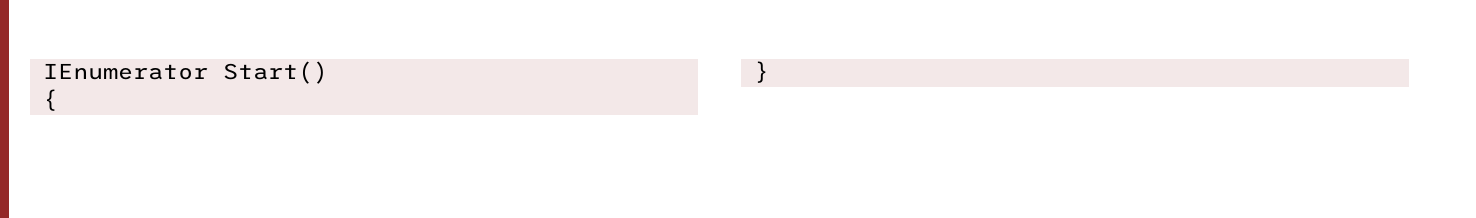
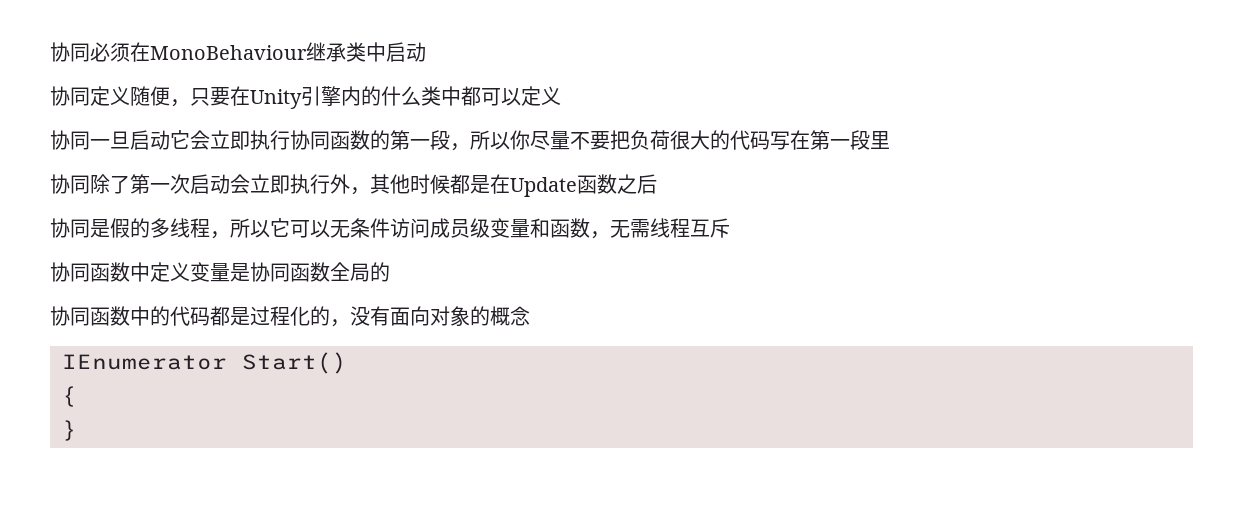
(43, 71) none -> [50,42,426,62] [50,86,561,109] [50,130,890,151] [50,174,657,197] [50,218,730,239] [50,262,390,282] [50,306,530,327] 协同必须在MonoBehaviour继承类中启动 // 协同定义随便，只要在Unity引擎内的什么类中都可以定义 // 协同一旦启动它会立即执行协同函数的第一段，所以你尽量不要把负荷很大的代码写在第一段里 // 协同除了第一次启动会立即执行外，其他时候都是在Update函数之后 // 协同是假的多线程，所以它可以无条件访问成员级变量和函数，无需线程互斥 // 协同函数中定义变量是协同函数全局的 // 协同函数中的代码都是过程化的，没有面向对象的概念 //

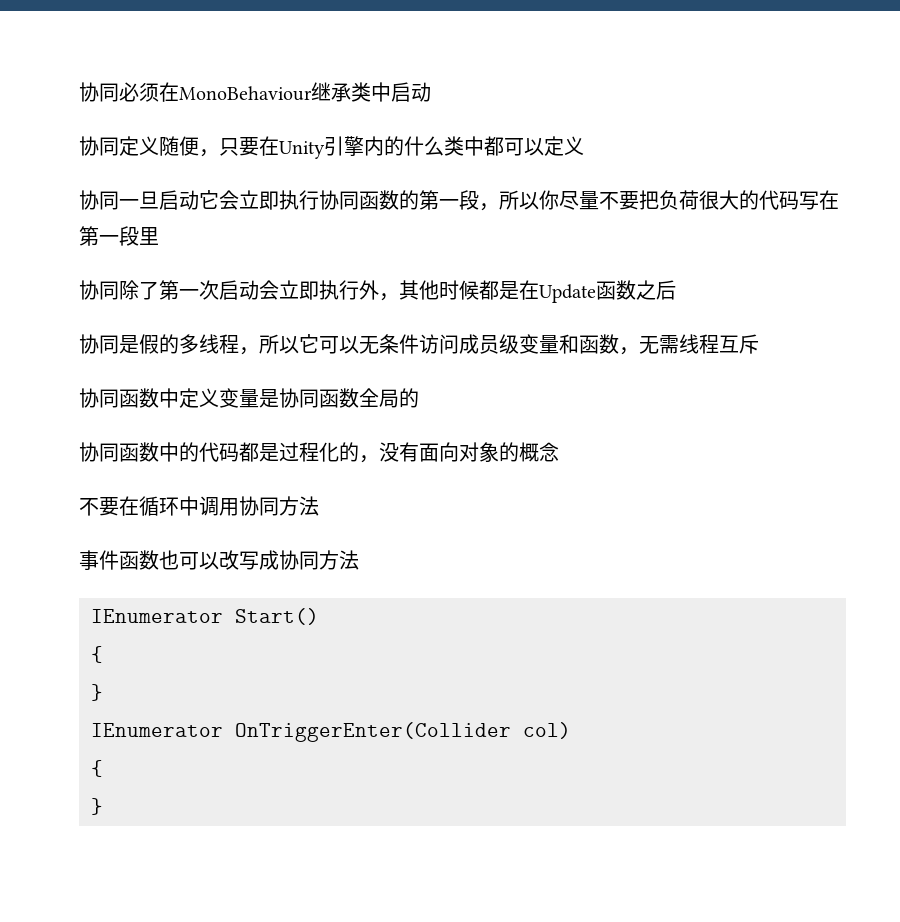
(530, 316) none -> [79,496,319,516] [79,550,359,570] // 不要在循环中调用协同方法 // 事件函数也可以改写成协同方法
(77, 430) none -> [91,722,571,742] [91,760,103,777] [91,798,103,815] // IEnumerator OnTriggerEnter(Collider col) // { // }

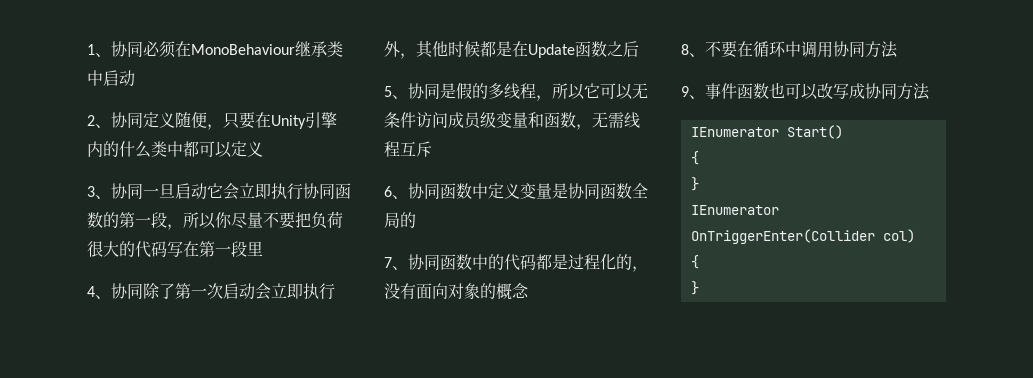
(79, 92) none -> [87,44,111,57] 1、
(431, 92) none -> [87,115,111,128] 2、
(584, 145) none -> [87,186,111,199] 3、
(159, 236) none -> [87,286,111,299] 4、
(676, 290) none -> [384,86,408,99] 5、
(759, 344) none -> [384,186,408,199] 6、
(419, 398) none -> [384,257,408,270] 7、
(559, 452) none -> [681,44,705,57] 8、
(319, 506) none -> [681,86,705,99] 9、

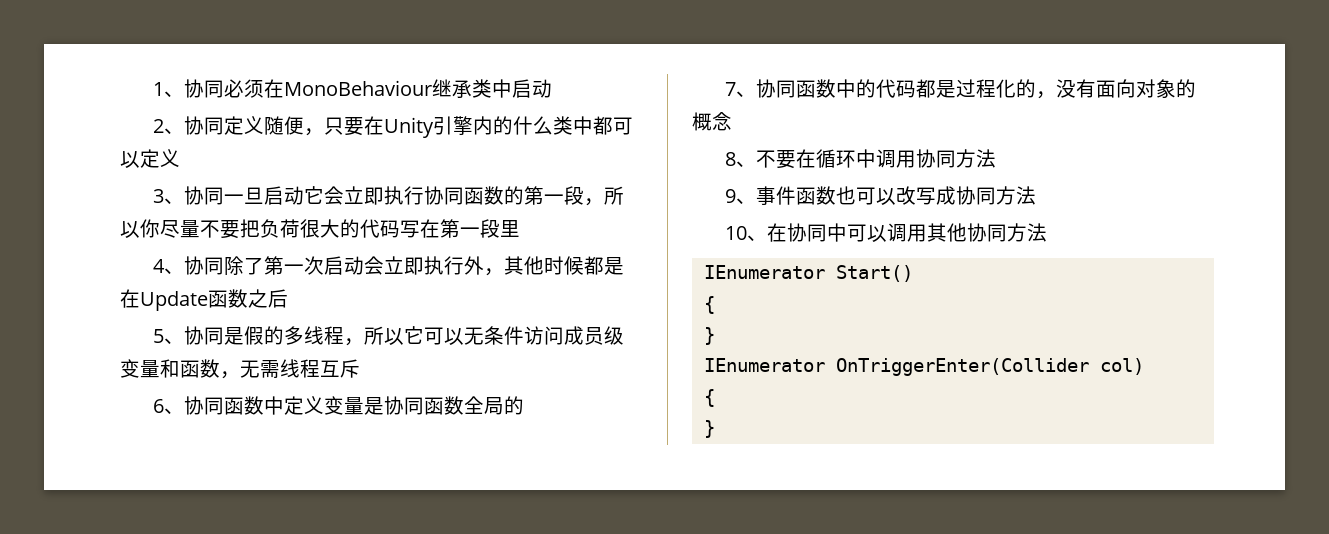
(930, 91) none -> [725,223,1048,242] // 10、在协同中可以调用其他协同方法

